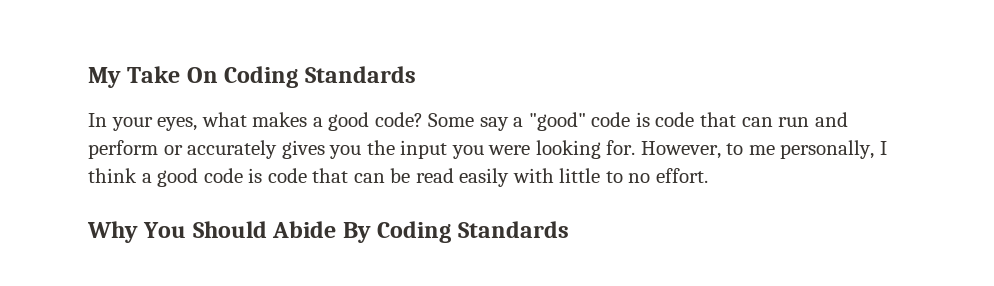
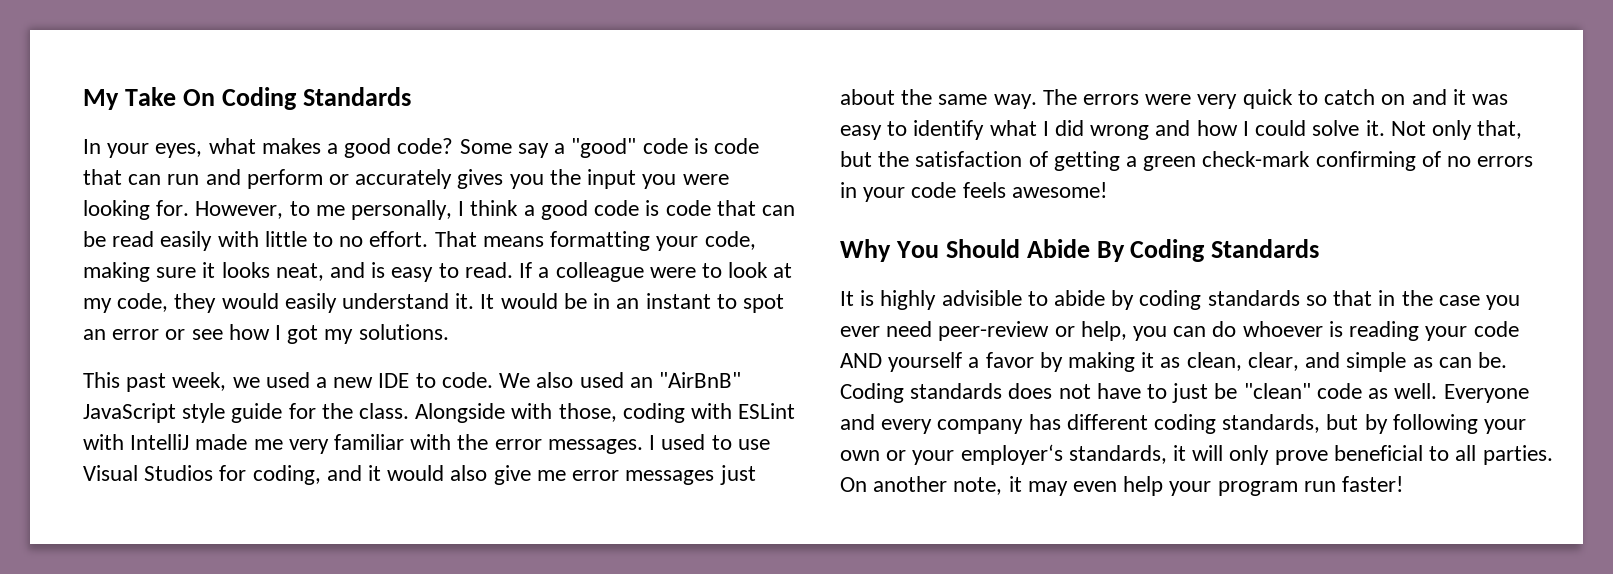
(709, 175) none -> [434,231,756,251] [83,262,793,282] [83,293,784,313] [83,324,449,344] [83,372,741,392] [83,403,796,423] [83,434,770,454] [83,465,756,485] [840,89,1508,109] [840,120,1523,140] [840,151,1534,171] [840,182,1107,202] That means formatting your code, making sure it looks neat, and is easy to read. If a colleague were to look at my code, they would easily understand it. It would be in an instant to spot an error or see how I got my solutions. // This past week, we used a new IDE to code. We also used an "AirBnB" JavaScript style guide for the class. Alongside with those, coding with ESLint with IntelliJ made me very familiar with the error messages. I used to use Visual Studios for coding, and it would also give me error messages just about the same way. The errors were very quick to catch on and it was easy to identify what I did wrong and how I could solve it. Not only that, but the satisfaction of getting a green check-mark confirming of no errors in your code feels awesome!
(569, 229) none -> [840,290,1520,310] [840,321,1519,341] [840,352,1507,372] [840,383,1529,403] [840,414,1527,434] [840,444,1553,465] [840,476,1404,496] // It is highly advisible to abide by coding standards so that in the case you ever need peer-review or help, you can do whoever is reading your code AND yourself a favor by making it as clean, clear, and simple as can be. Coding standards does not have to just be "clean" code as well. Everyone and every company has different coding standards, but by following your own or your employerʻs standards, it will only prove beneficial to all parties. On another note, it may even help your program run faster!

